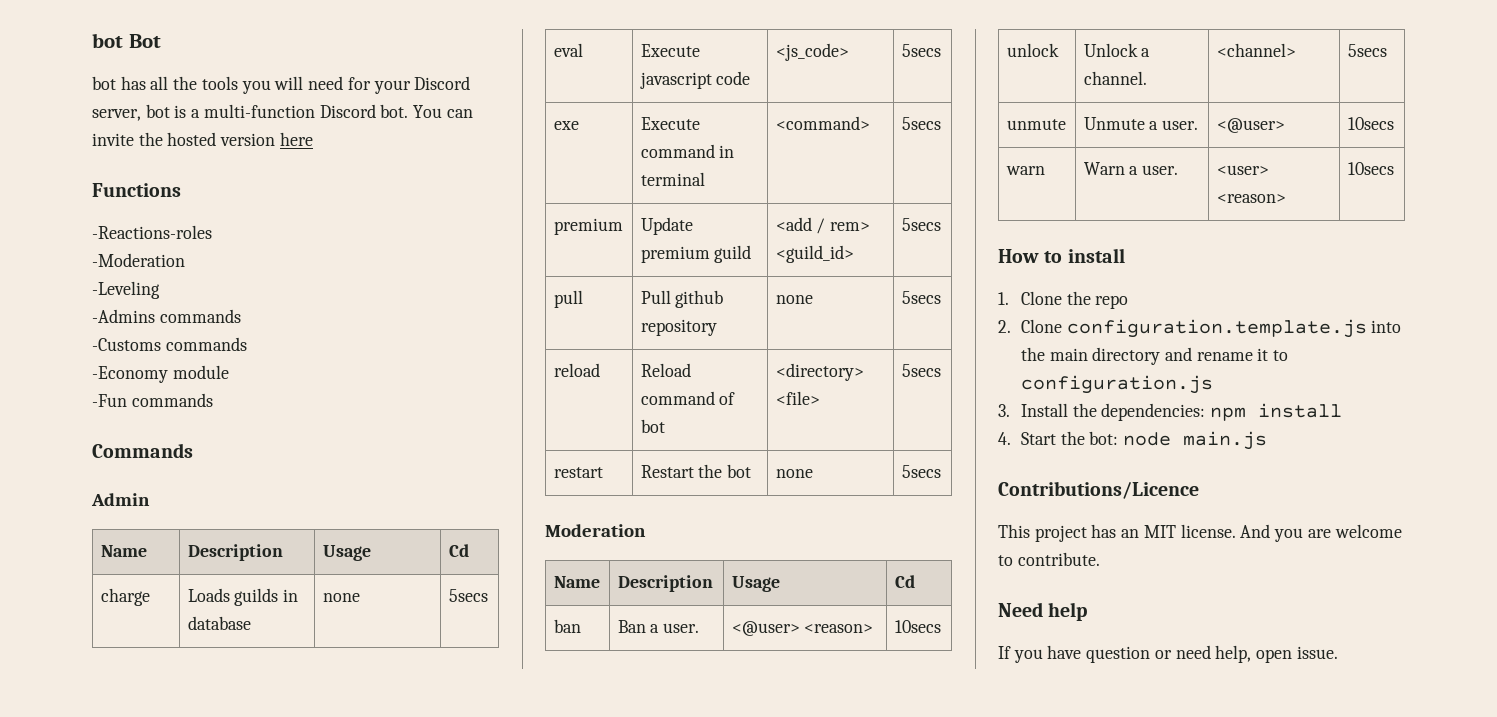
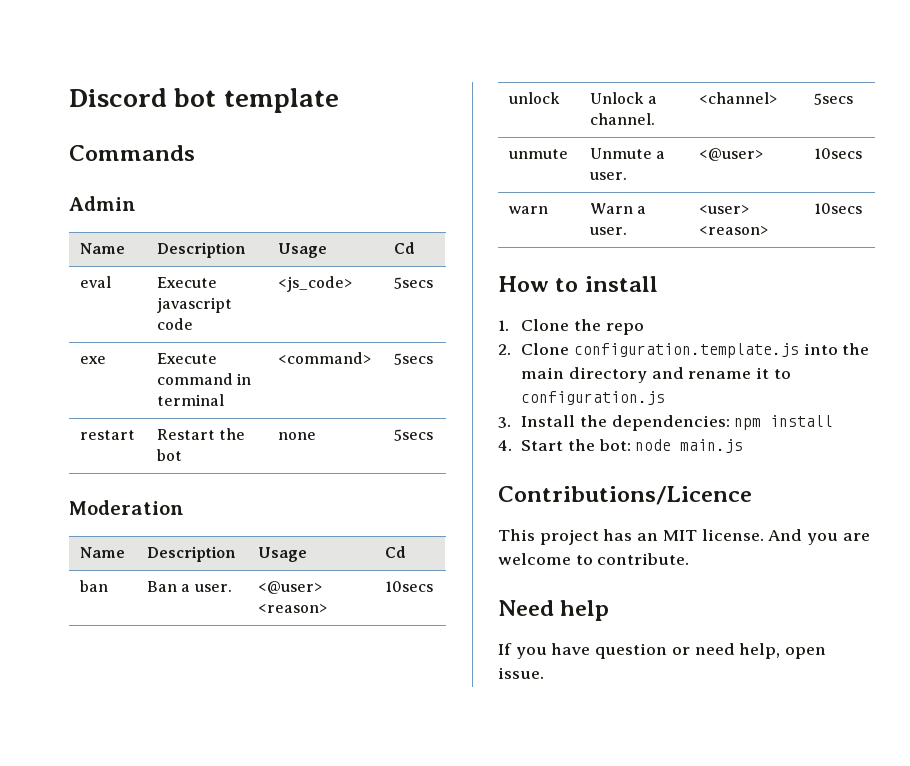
[92,33,161,48] [92,76,471,94] [92,104,473,121] [92,132,313,146] [92,183,181,197] [92,225,212,239] [92,253,185,267] [92,281,160,299] [92,309,241,323] [92,337,247,351] [92,365,229,383] [92,393,213,407] bot Bot // bot has all the tools you will need for your Discord server, bot is a multi-function Discord bot. You can invite the hosted version here // Functions // -Reactions-roles // -Moderation // -Leveling // -Admins commands // -Customs commands // -Economy module // -Fun commands -> [69,88,339,113] Discord bot template
[100,588,150,606] [187,588,298,606] [187,616,251,630] [322,593,360,602] [448,589,488,602] // charge | Loads guilds in database | none | 5secs -> (415, 248) none
[553,218,623,235] [640,217,693,235] [640,245,752,263] [775,217,870,234] [775,245,854,263] [901,218,941,231] [553,290,583,308] [640,290,724,308] [640,319,717,336] [775,295,813,304] [901,291,941,304] [553,363,600,377] [640,363,691,377] [640,391,736,405] [640,419,665,433] [775,363,864,381] [775,391,820,405] [901,364,941,377] // premium | Update premium guild | <add / rem> <guild_id> | 5secs // pull | Pull github repository | none | 5secs // reload | Reload command of bot | <directory> <file> | 5secs -> (433, 359) none

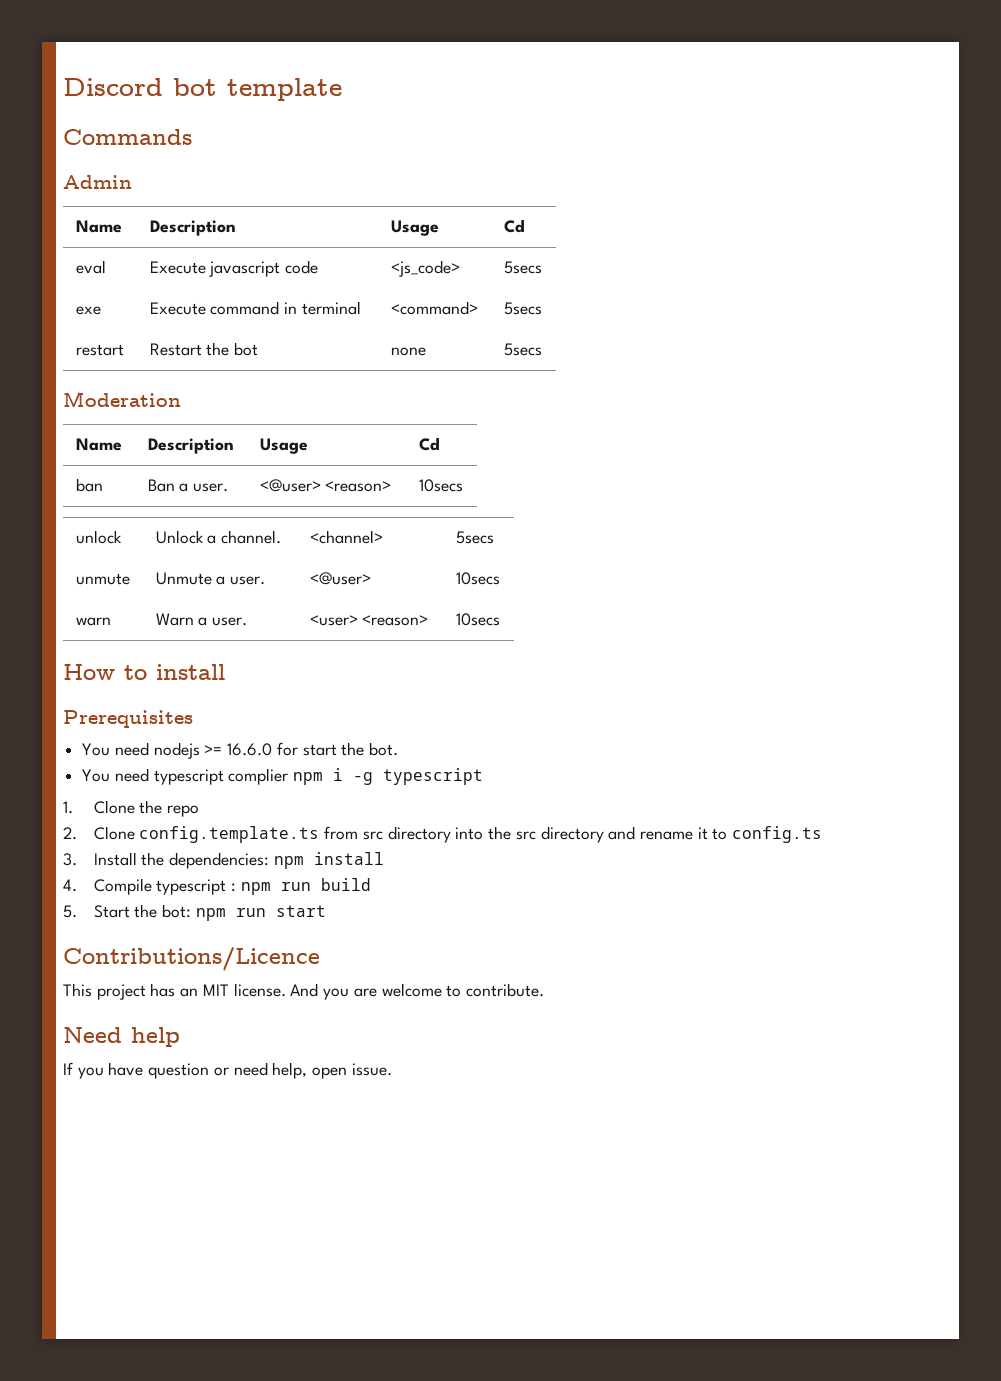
(658, 284) none -> [63,710,193,728] [82,742,399,759] [82,768,484,785] // Prerequisites // You need nodejs >= 16.6.0 for start the bot. // You need typescript complier npm i -g typescript
[573,343,799,358] configuration.template.js -> [139,826,451,843] config.template.ts from src directory
[521,367,565,379] main -> [515,831,536,840] src
[521,391,666,405] configuration.js -> [732,826,823,843] config.ts
[521,439,744,453] Start the bot: node main.js -> [93,878,371,895] [63,904,326,921] Compile typescript : npm run build // 5. Start the bot: npm run start

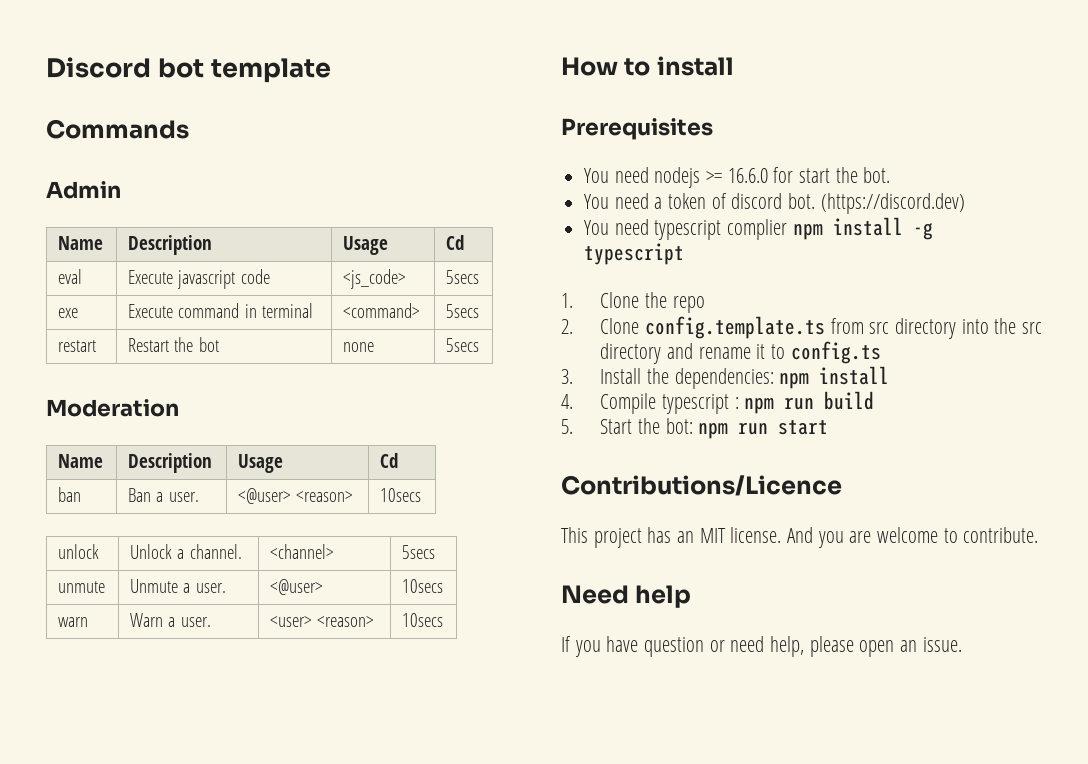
(399, 749) none -> [584,193,965,214] // You need a token of discord bot. (https://discord.dev)
[333,768,344,781] i -> [832,217,903,236] install
[312,1067,348,1079] open -> [809,636,918,657] please open an

